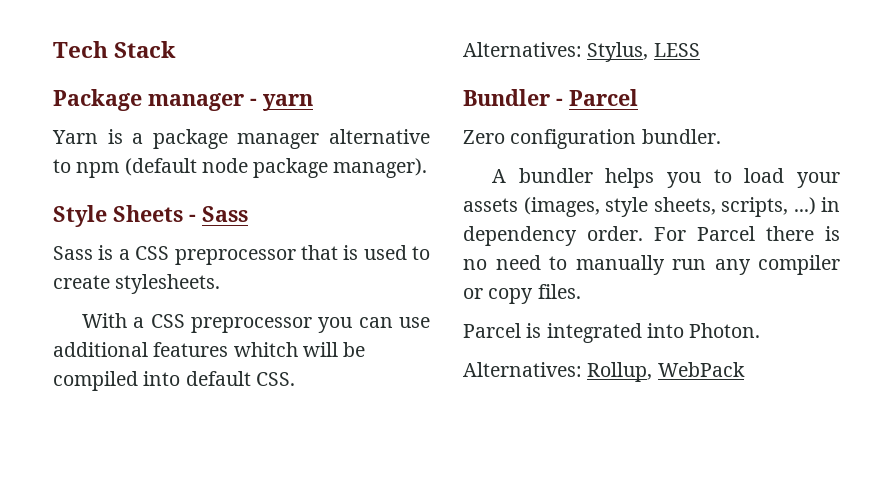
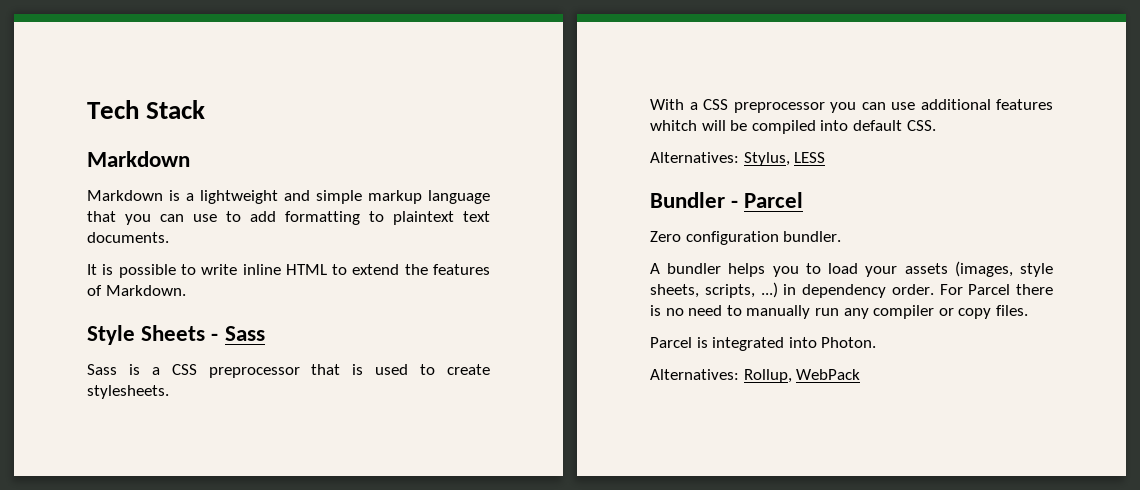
[53,89,313,111] [52,129,430,149] [53,158,428,178] Package manager - yarn // Yarn is a package manager alternative to npm (default node package manager). -> [87,151,190,167] [87,190,490,204] [87,211,490,225] [87,232,169,243] [87,264,490,278] [87,285,186,296] Markdown // Markdown is a lightweight and simple markup language that you can use to add formatting to plaintext text documents. // It is possible to write inline HTML to extend the features of Markdown.

